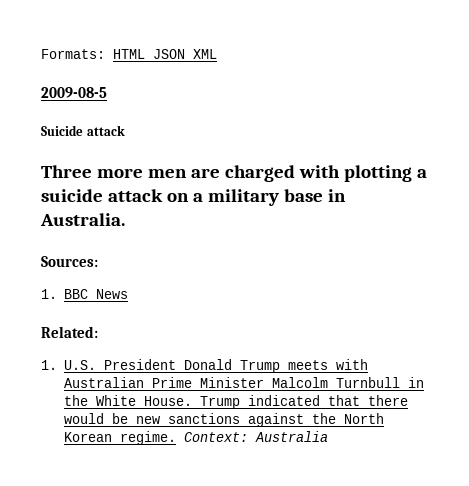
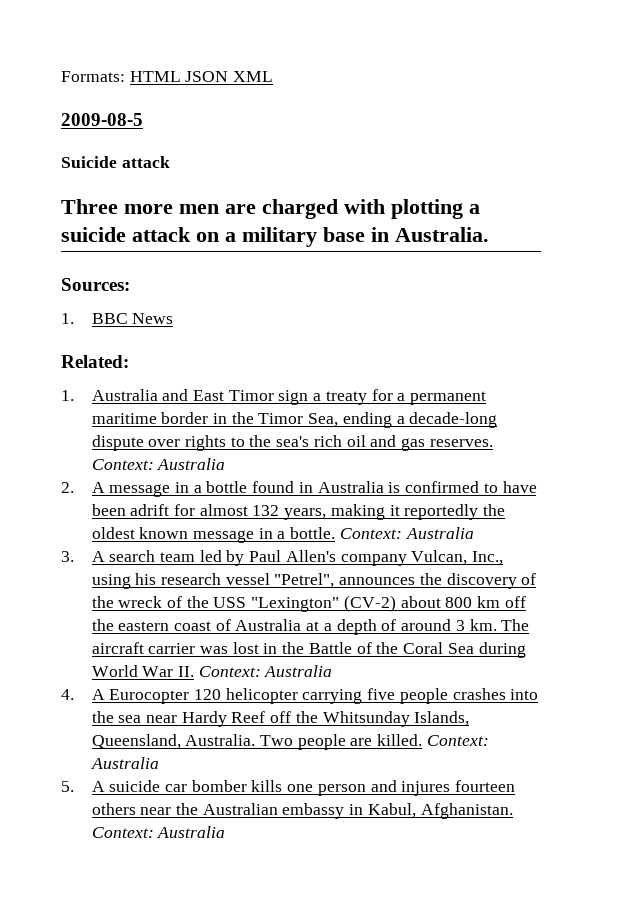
[63,359,368,373] [63,377,424,388] [63,395,408,409] [63,413,384,427] [63,431,176,445] U.S. President Donald Trump meets with Australian Prime Minister Malcolm Turnbull in the White House. Trump indicated that there would be new sanctions against the North Korean regime. -> [91,389,487,405] [91,412,498,428] [91,435,493,451] [91,458,226,470] [61,481,537,497] [91,504,506,520] [91,527,474,543] [61,550,504,566] [91,573,537,589] [91,595,526,612] [91,619,530,635] [91,642,526,658] [91,665,333,677] [61,688,539,704] [91,711,470,727] [91,734,489,750] [90,757,159,769] [61,780,516,796] [91,803,513,819] Australia and East Timor sign a treaty for a permanent maritime border in the Timor Sea, ending a decade-long dispute over rights to the sea's rich oil and gas reserves. Context: Australia // 2. A message in a bottle found in Australia is confirmed to have been adrift for almost 132 years, making it reportedly the oldest known message in a bottle. Context: Australia // 3. A search team led by Paul Allen's company Vulcan, Inc., using his research vessel "Petrel", announces the discovery of the wreck of the USS "Lexington" (CV-2) about 800 km off the eastern coast of Australia at a depth of around 3 km. The aircraft carrier was lost in the Battle of the Coral Sea during World War II. Context: Australia // 4. A Eurocopter 120 helicopter carrying five people crashes into the sea near Hardy Reef off the Whitsunday Islands, Queensland, Australia. Two people are killed. Context: Australia // 5. A suicide car bomber kills one person and injures fourteen others near the Australian embassy in Kabul, Afghanistan.

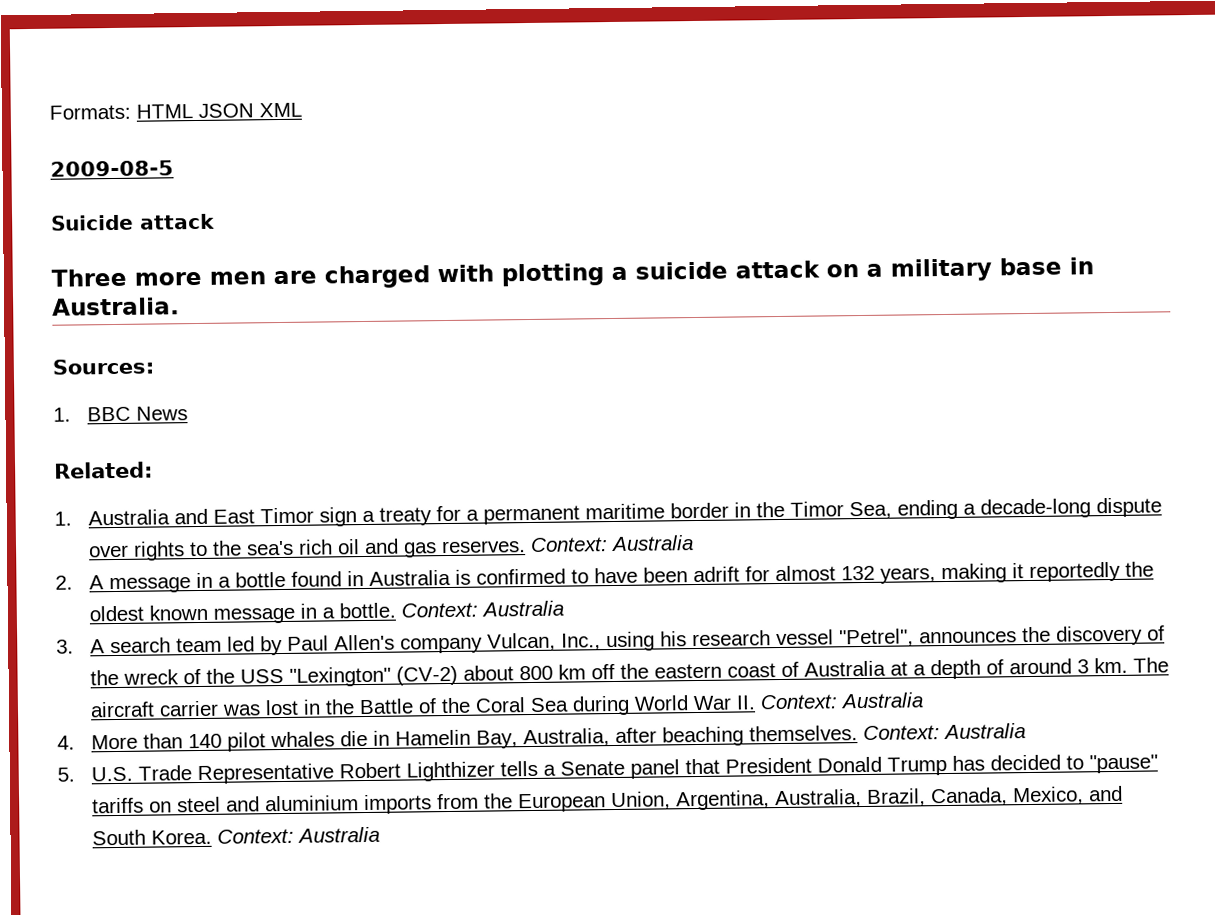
[91,688,539,704] [91,711,470,727] [91,734,489,750] [90,757,159,769] [61,780,516,796] [91,803,513,819] A Eurocopter 120 helicopter carrying five people crashes into the sea near Hardy Reef off the Whitsunday Islands, Queensland, Australia. Two people are killed. Context: Australia // 5. A suicide car bomber kills one person and injures fourteen others near the Australian embassy in Kabul, Afghanistan. -> [91,723,1027,752] [57,754,1159,785] [92,785,1124,815] [92,829,213,846] More than 140 pilot whales die in Hamelin Bay, Australia, after beaching themselves. Context: Australia // 5. U.S. Trade Representative Robert Lighthizer tells a Senate panel that President Donald Trump has decided to "pause" tariffs on steel and aluminium imports from the European Union, Argentina, Australia, Brazil, Canada, Mexico, and South Korea.

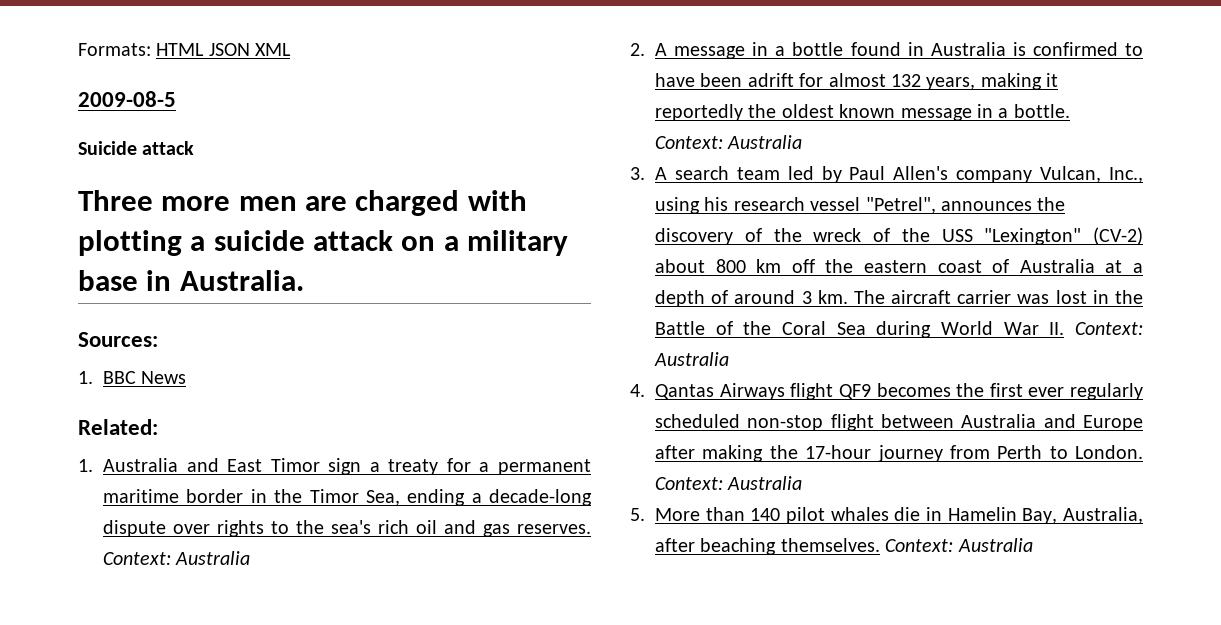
(75, 742) none -> [655,383,1143,400] [655,414,1143,431] [655,445,1143,462] [655,476,803,490] [630,508,645,521] Qantas Airways flight QF9 becomes the first ever regularly scheduled non-stop flight between Australia and Europe after making the 17-hour journey from Perth to London. Context: Australia // 5.
[57,754,1159,785] [92,785,1124,815] [92,826,381,846] // 5. U.S. Trade Representative Robert Lighthizer tells a Senate panel that President Donald Trump has decided to "pause" tariffs on steel and aluminium imports from the European Union, Argentina, Australia, Brazil, Canada, Mexico, and South Korea. Context: Australia -> (1033, 545) none

